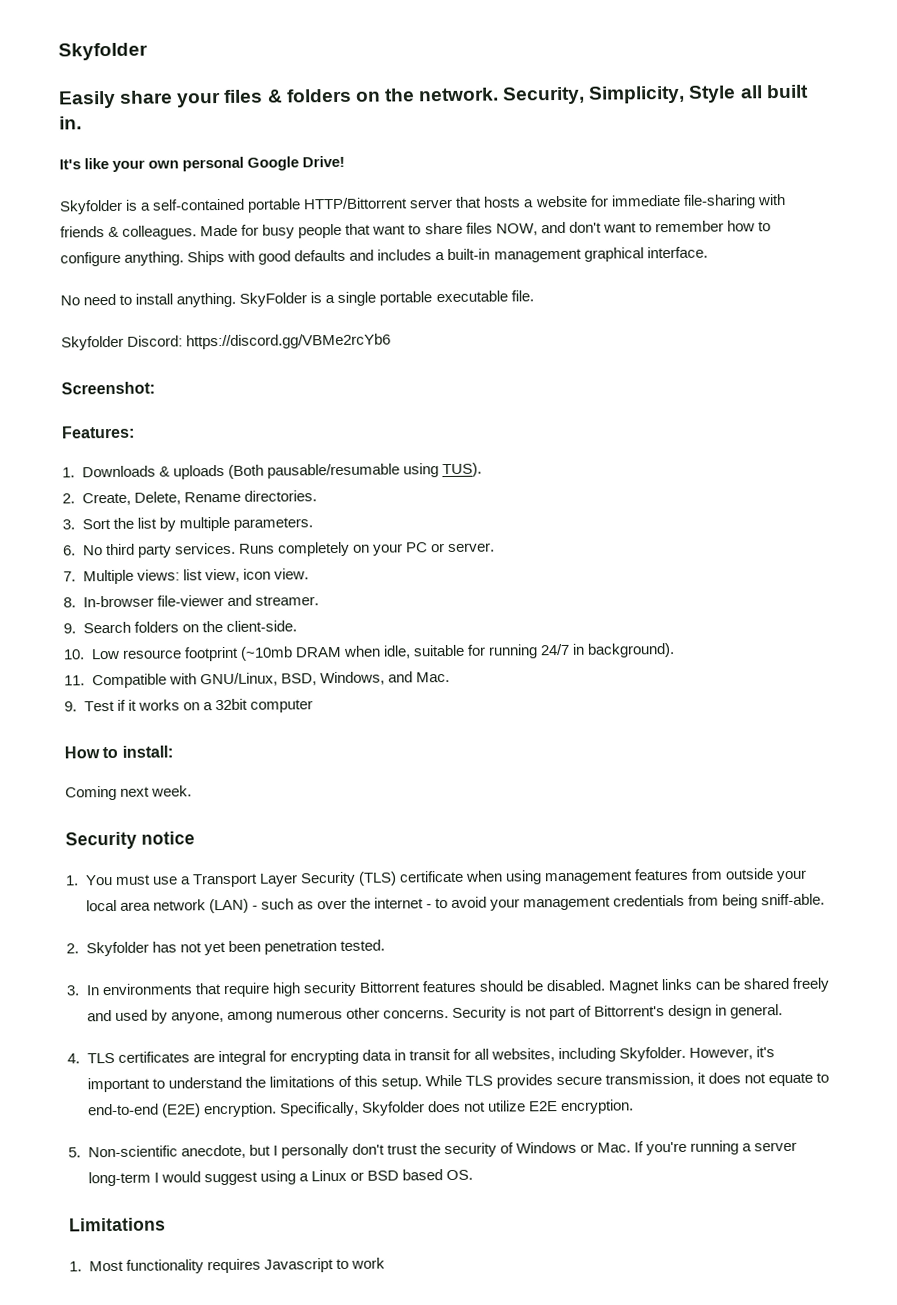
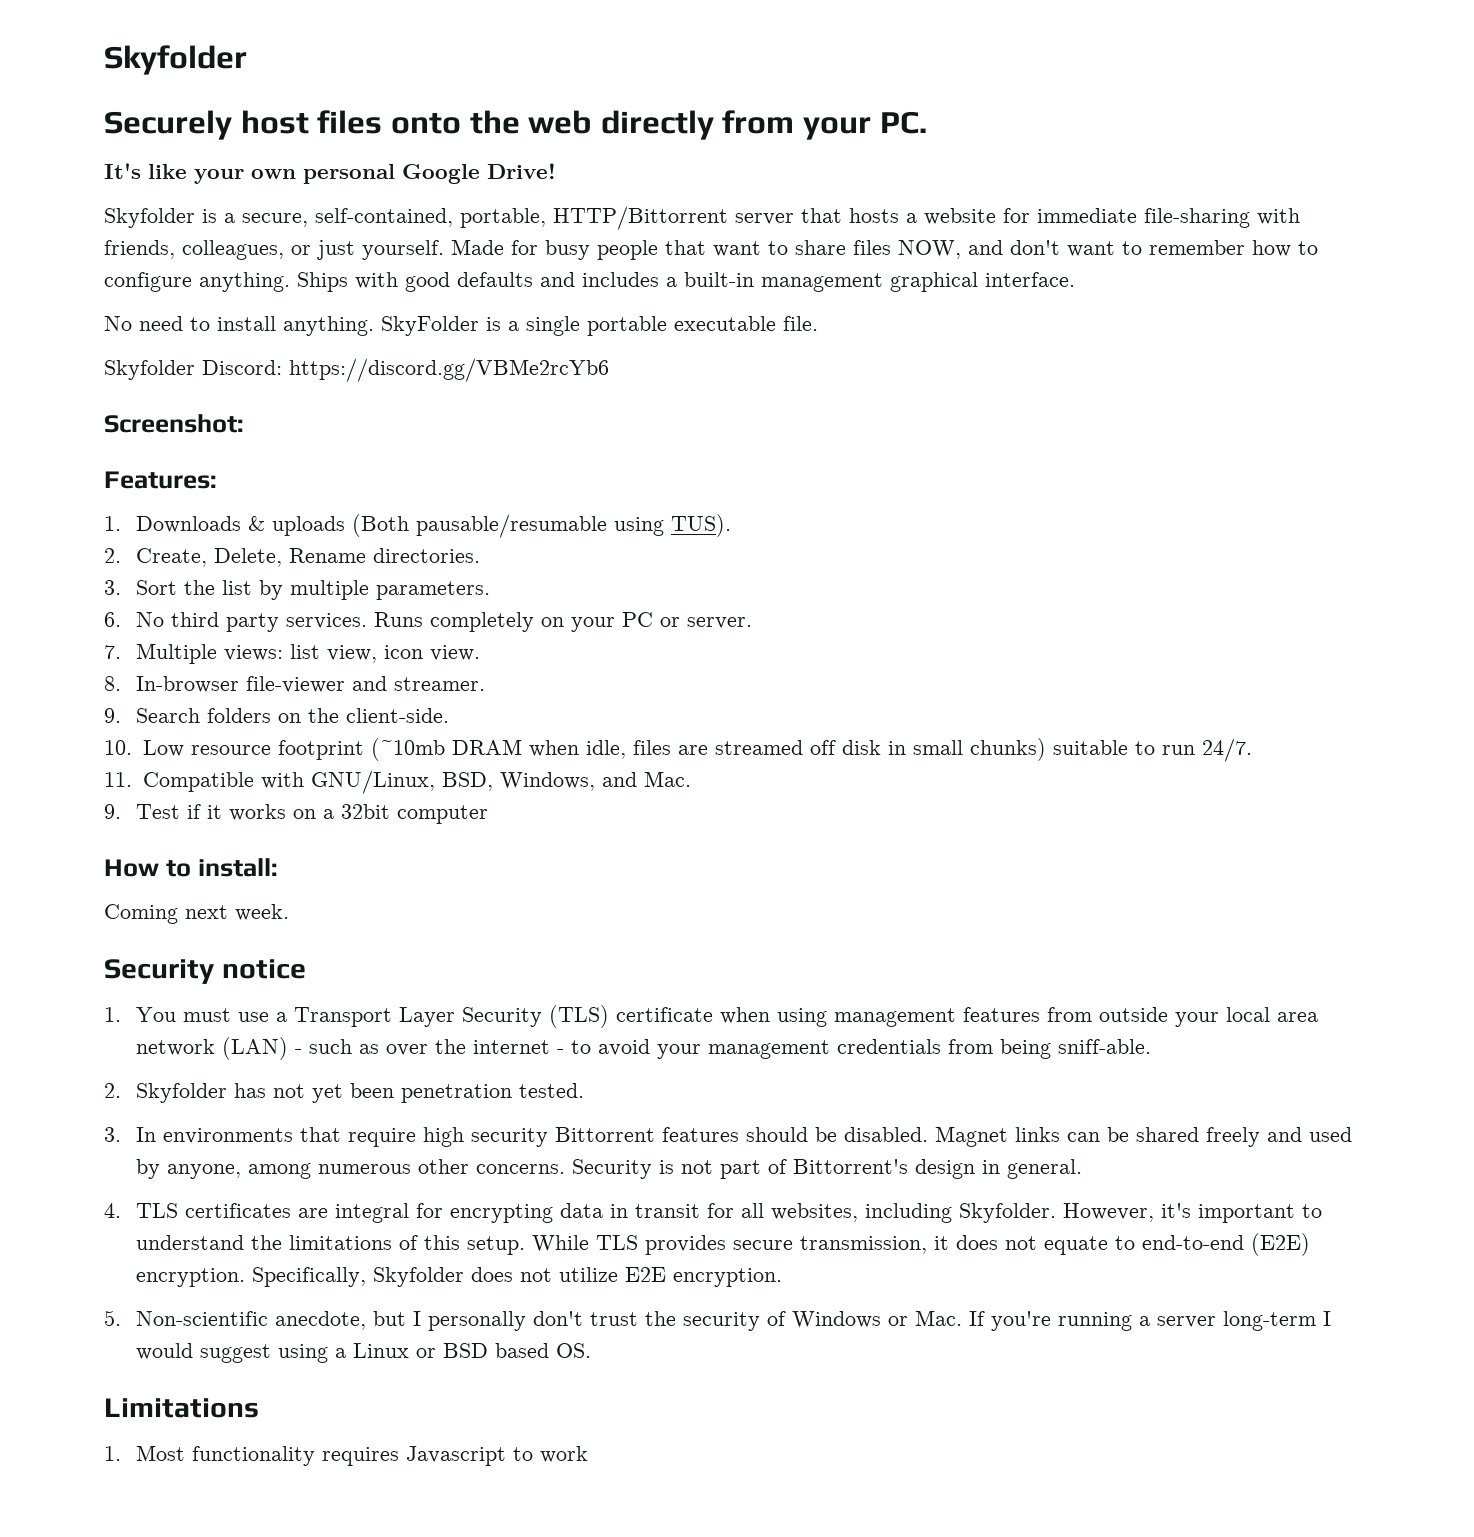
[58,84,809,109] [59,116,82,130] Easily share your files & folders on the network. Security, Simplicity, Style all built in. -> [104,110,927,140] Securely host files onto the web directly from your PC.
[152,198,302,213] self-contained portable -> [242,208,546,228] secure, self-contained, portable,
[60,225,198,240] friends & colleagues. -> [104,240,444,260] friends, colleagues, or just yourself.
[412,642,676,659] suitable for running 24/7 in background). -> [632,738,1252,762] files are streamed off disk in small chunks) suitable to run 24/7.

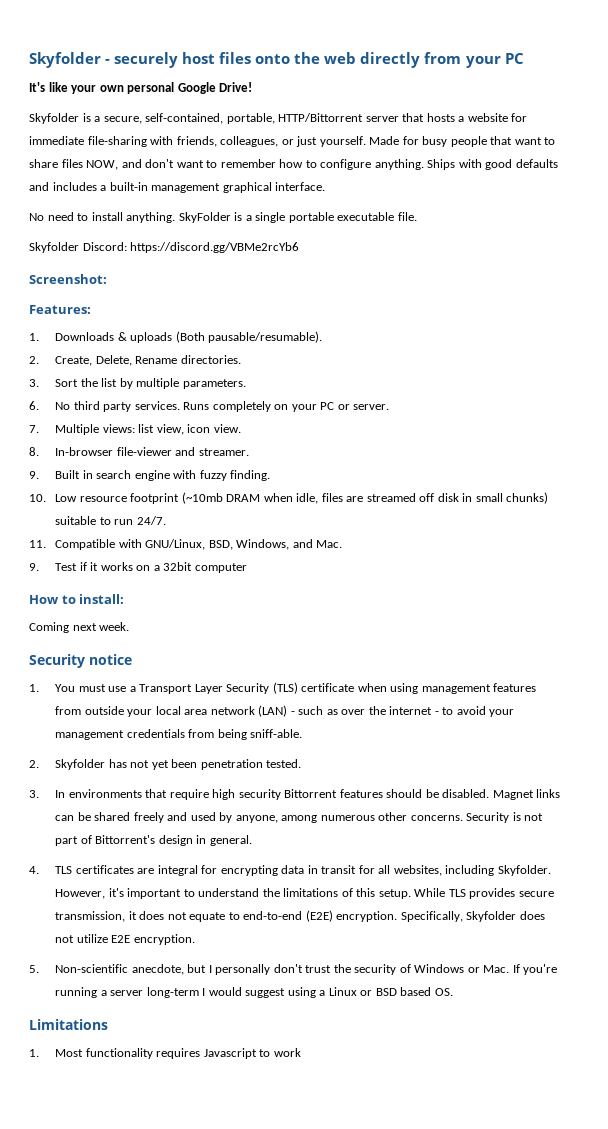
[104,45,247,75] [104,110,232,140] Skyfolder // Securely -> [29,52,179,68] Skyfolder - securely
[879,111,927,134] PC. -> [504,53,524,64] PC
[415,514,731,538] pausable/resumable using TUS). -> [208,331,323,343] pausable/resumable).
[135,708,449,723] Search folders on the client-side. -> [54,470,271,481] Built in search engine with fuzzy finding.

